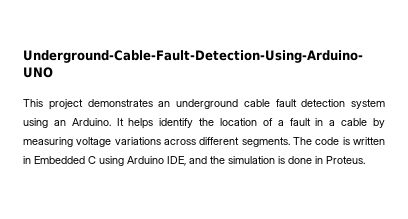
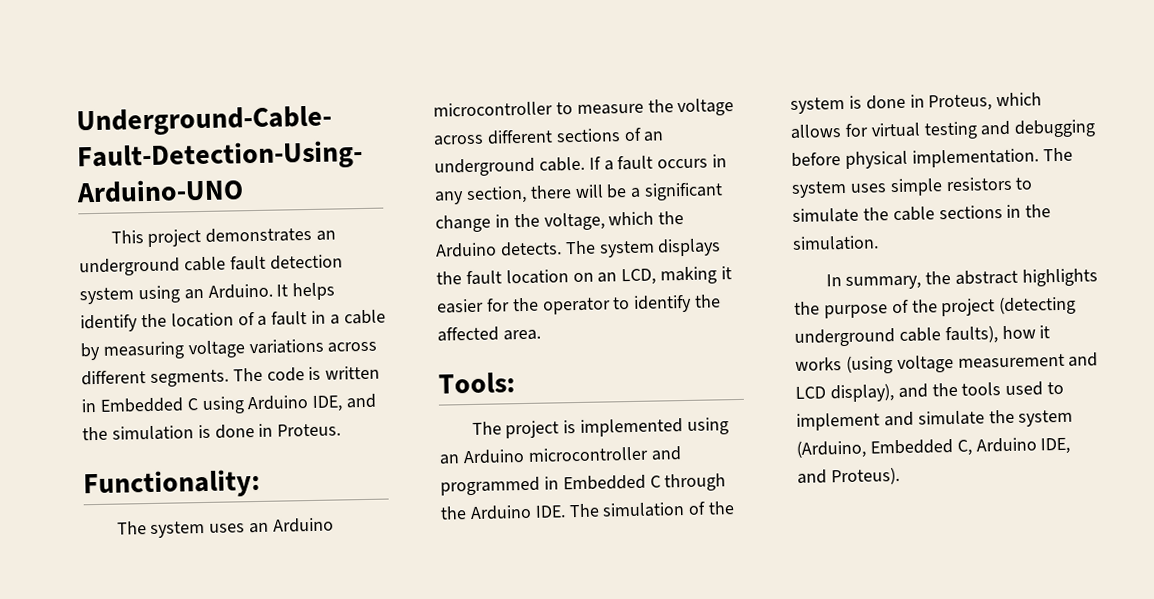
(365, 160) none -> [83,468,260,500] [116,517,335,539] [433,98,735,117] [433,127,665,146] [434,154,728,177] [434,182,724,205] [435,210,685,233] [435,238,722,258] [436,266,733,286] [436,294,722,315] [437,326,541,342] [438,372,515,394] [471,417,730,439] [439,446,682,465] [440,473,727,496] [440,501,736,521] [790,92,1043,114] [790,119,1097,140] [791,147,1073,169] [791,176,1034,198] [792,204,1052,223] [792,235,879,251] [825,268,1099,290] [794,295,1077,319] [794,325,1051,347] [795,352,1099,375] [795,381,1065,403] [796,409,1074,431] [796,437,1071,459] [797,467,900,486] // Functionality: // The system uses an Arduino microcontroller to measure the voltage across different sections of an underground cable. If a fault occurs in any section, there will be a significant change in the voltage, which the Arduino detects. The system displays the fault location on an LCD, making it easier for the operator to identify the affected area. // Tools: // The project is implemented using an Arduino microcontroller and programmed in Embedded C through the Arduino IDE. The simulation of the system is done in Proteus, which allows for virtual testing and debugging before physical implementation. The system uses simple resistors to simulate the cable sections in the simulation. // In summary, the abstract highlights the purpose of the project (detecting underground cable faults), how it works (using voltage measurement and LCD display), and the tools used to implement and simulate the system (Arduino, Embedded C, Arduino IDE, and Proteus).

